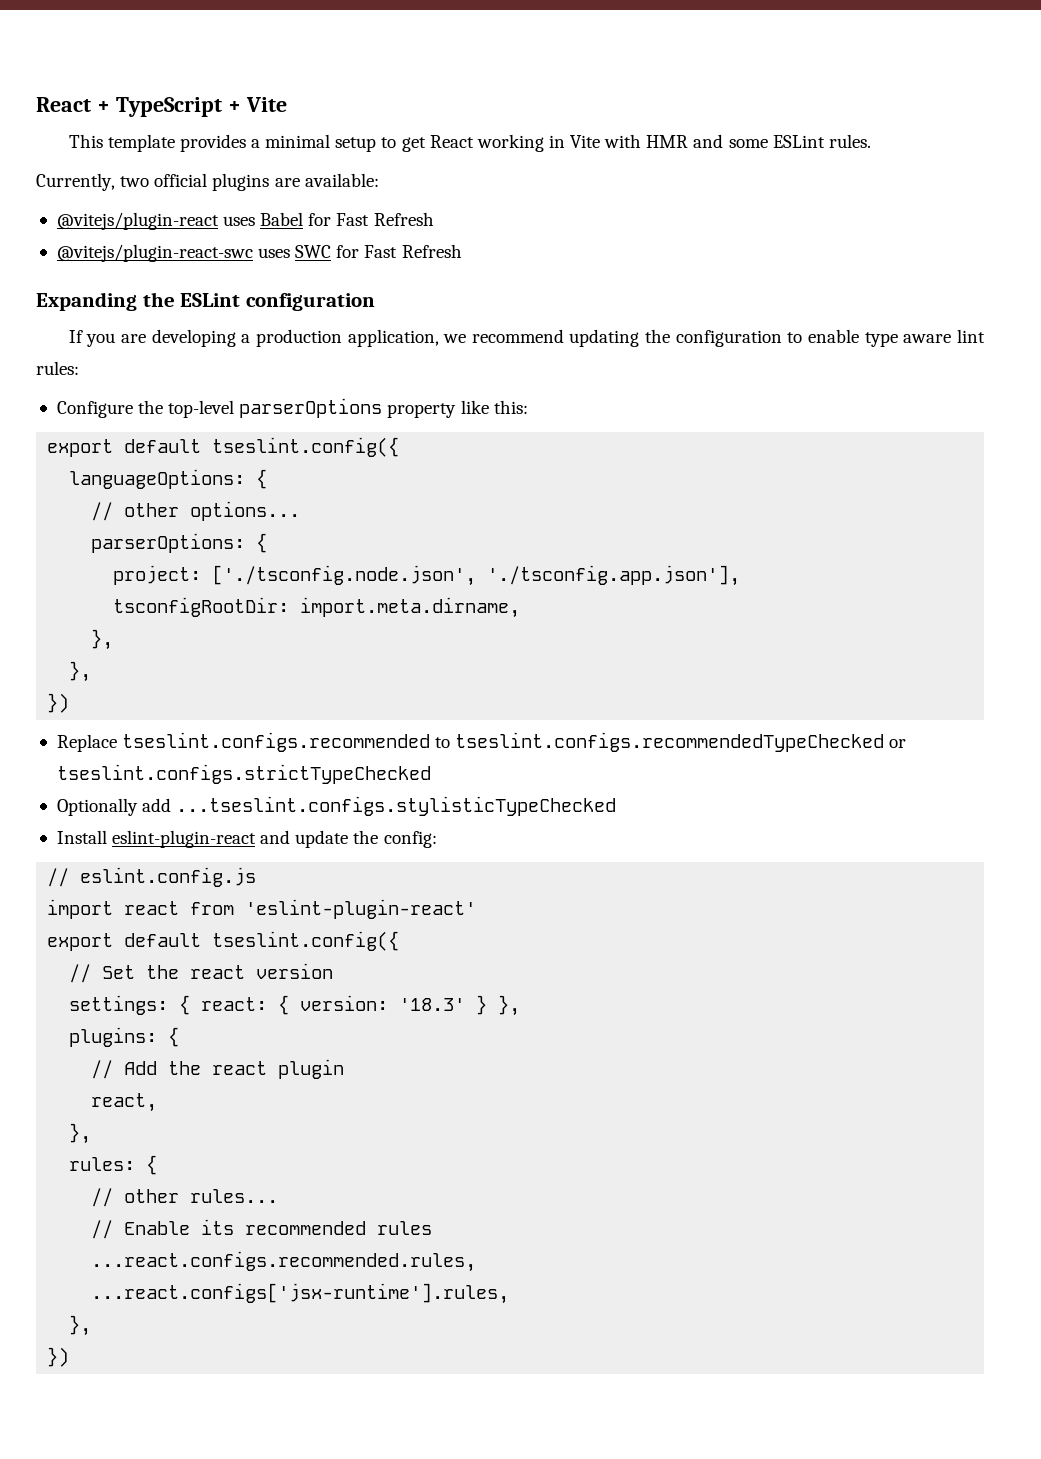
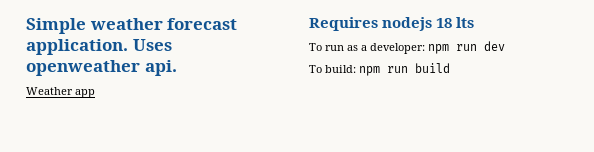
[36,97,287,117] [68,134,871,152] [36,173,379,191] [56,212,434,230] [56,244,462,262] [36,292,376,311] [68,329,985,347] [36,361,79,375] [56,398,528,418] [47,437,400,457] [69,469,268,489] [91,501,301,521] [91,533,268,553] [113,565,741,586] [113,597,521,618] [91,629,114,650] [69,661,92,682] [47,693,70,713] [56,732,907,752] [56,764,431,784] [56,796,617,816] [56,830,437,848] [47,867,257,887] [47,899,477,919] [47,931,400,951] [69,963,334,983] [69,995,521,1016] [69,1027,180,1047] [91,1059,345,1079] [91,1093,158,1112] [69,1123,92,1144] [69,1155,158,1175] [91,1188,279,1207] [91,1219,433,1239] [91,1251,477,1272] [91,1283,510,1304] [69,1315,92,1336] [47,1347,70,1367] React + TypeScript + Vite // This template provides a minimal setup to get React working in Vite with HMR and some ESLint rules. // Currently, two official plugins are available: // @vitejs/plugin-react uses Babel for Fast Refresh // @vitejs/plugin-react-swc uses SWC for Fast Refresh // Expanding the ESLint configuration // If you are developing a production application, we recommend updating the configuration to enable type aware lint rules: // Configure the top-level parserOptions property like this: // export default tseslint.config({ // languageOptions: { // // other options... // parserOptions: { // project: ['./tsconfig.node.json', './tsconfig.app.json'], // tsconfigRootDir: import.meta.dirname, // }, // }, // }) // Replace tseslint.configs.recommended to tseslint.configs.recommendedTypeChecked or tseslint.configs.strictTypeChecked // Optionally add ...tseslint.configs.stylisticTypeChecked // Install eslint-plugin-react and update the config: // // eslint.config.js // import react from 'eslint-plugin-react' // export default tseslint.config({ // // Set the react version // settings: { react: { version: '18.3' } }, // plugins: { // // Add the react plugin // react, // }, // rules: { // // other rules... // // Enable its recommended rules // ...react.configs.recommended.rules, // ...react.configs['jsx-runtime'].rules, // }, // }) -> [26,18,238,34] [26,39,172,55] [26,60,177,76] [26,87,95,98] [309,17,475,31] [309,41,505,54] [309,63,450,76] Simple weather forecast application. Uses openweather api. // Weather app // Requires nodejs 18 lts // To run as a developer: npm run dev // To build: npm run build

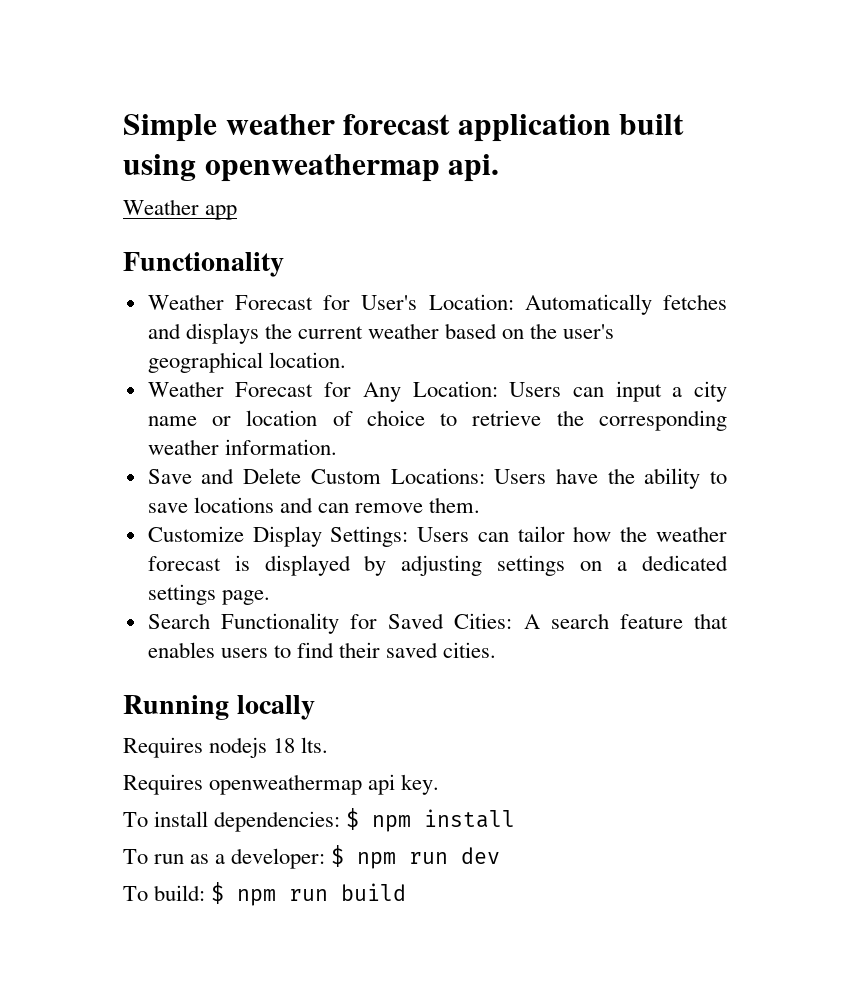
[26,39,172,55] [26,60,140,76] application. Uses openweather -> [457,114,685,142] [123,154,440,182] application built using openweathermap
[309,17,475,31] Requires nodejs 18 lts -> [123,252,284,277] [147,294,727,315] [147,323,615,344] [147,352,346,373] [147,381,727,402] [147,410,727,431] [147,439,337,455] [147,468,727,489] [147,497,481,513] [147,526,727,547] [147,555,728,576] [147,584,270,605] [147,613,728,634] [147,642,497,658] [123,695,315,720] [123,737,329,758] [123,774,440,795] [123,808,516,832] Functionality // Weather Forecast for User's Location: Automatically fetches and displays the current weather based on the user's geographical location. // Weather Forecast for Any Location: Users can input a city name or location of choice to retrieve the corresponding weather information. // Save and Delete Custom Locations: Users have the ability to save locations and can remove them. // Customize Display Settings: Users can tailor how the weather forecast is displayed by adjusting settings on a dedicated settings page. // Search Functionality for Saved Cities: A search feature that enables users to find their saved cities. // Running locally // Requires nodejs 18 lts. // Requires openweathermap api key. // To install dependencies: $ npm install
(425, 48) none -> [331,845,345,867] $
(356, 69) none -> [211,882,225,904] $

